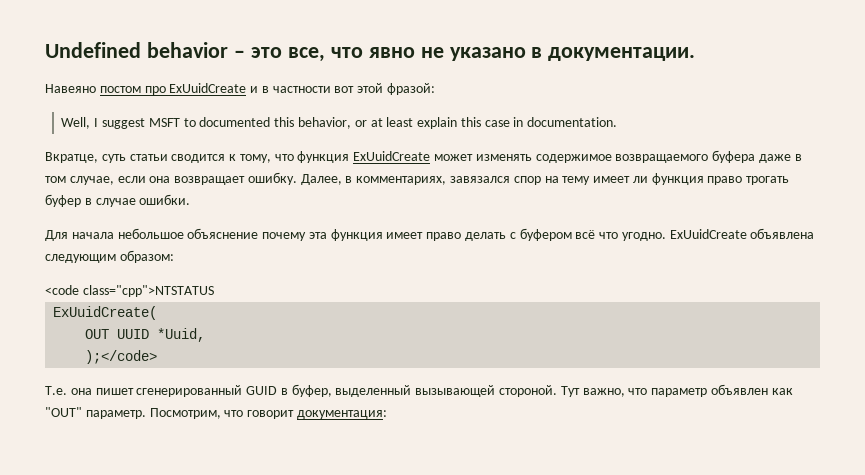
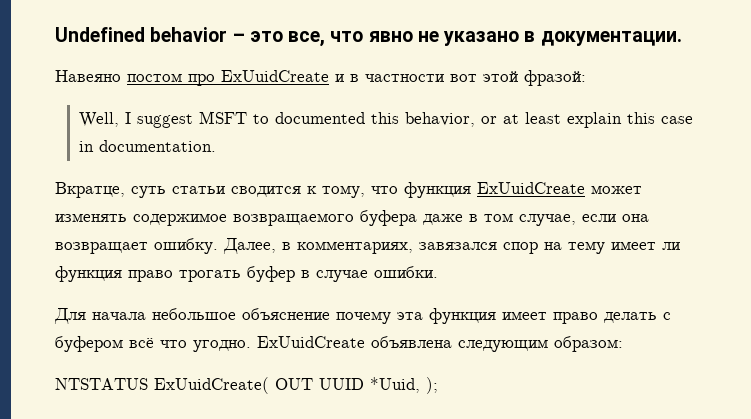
[45,285,214,297] <code class="cpp">NTSTATUS // -> [55,378,148,390] NTSTATUS
(158, 313) // -> (269, 385) none
[85,350,158,364] [45,384,793,397] [45,407,387,419] // );</code> // Т.е. она пишет сгенерированный GUID в буфер, выделенный вызывающей стороной. Тут важно, что параметр объявлен как "OUT" параметр. Посмотрим, что говорит документация: -> [426,377,438,394] );

